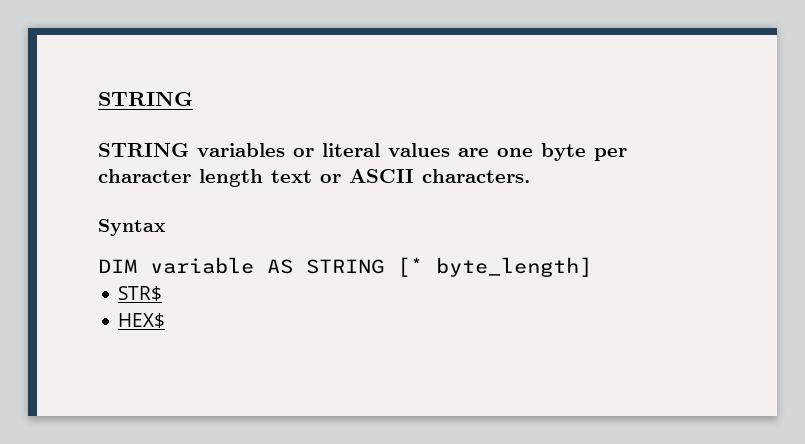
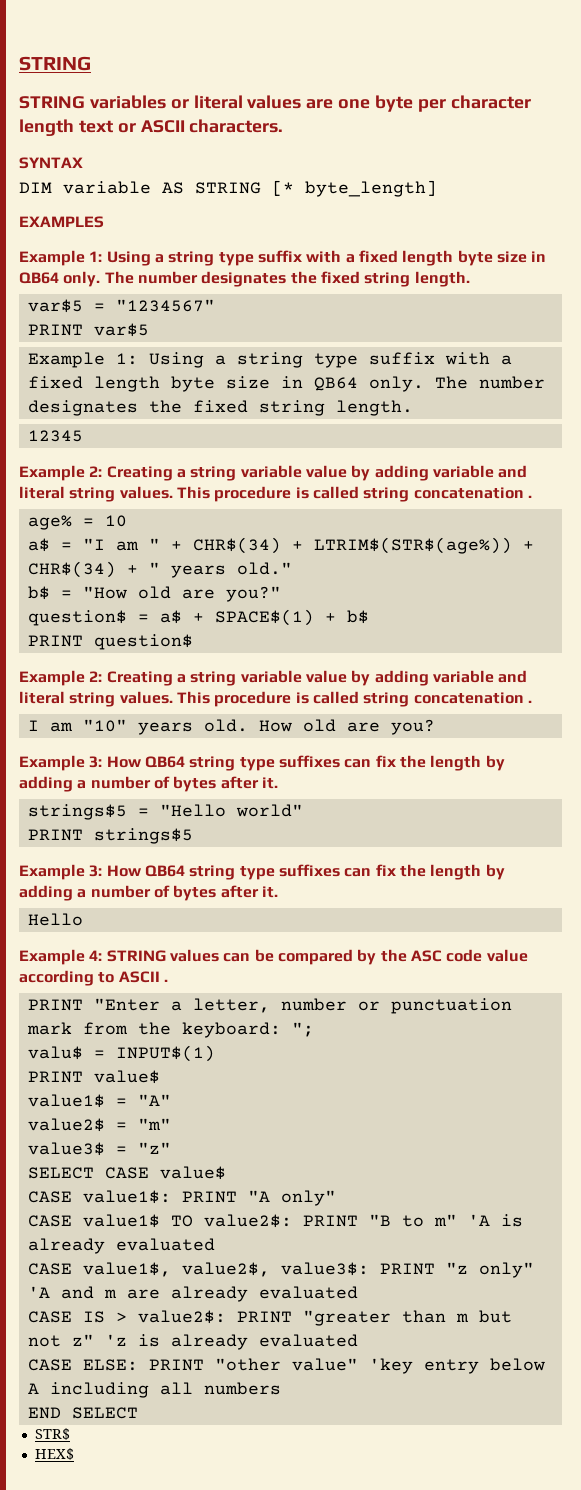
[98,219,166,236] Syntax -> [19,157,83,169] SYNTAX
(592, 267) none -> [19,216,104,228] [19,250,547,266] [19,271,470,287] [27,299,215,313] [27,323,149,337] [27,352,512,368] [27,376,545,392] [27,400,413,416] [27,430,83,442] [19,465,528,481] [19,486,532,502] [27,515,127,530] [27,537,534,554] [27,561,292,578] [27,586,281,602] [27,609,369,626] [27,634,193,650] [19,670,528,686] [19,691,532,707] [27,719,435,735] [19,755,505,771] [19,776,278,792] [27,804,303,820] [27,828,193,844] [19,864,505,880] [19,885,278,901] [27,913,83,926] [19,949,528,965] [19,970,168,986] [27,998,512,1014] [26,1022,314,1038] [27,1045,215,1062] [27,1070,160,1084] [27,1094,171,1108] [27,1118,171,1132] [27,1142,171,1156] [27,1166,226,1180] [27,1190,336,1206] [27,1214,523,1228] [27,1238,215,1254] [27,1262,534,1278] [27,1286,358,1302] [27,1310,512,1326] [27,1334,358,1350] [27,1358,545,1374] [27,1382,281,1398] [27,1407,138,1419] // EXAMPLES // Example 1: Using a string type suffix with a fixed length byte size in QB64 only. The number designates the fixed string length. // var$5 = "1234567" // PRINT var$5 // Example 1: Using a string type suffix with a fixed length byte size in QB64 only. The number designates the fixed string length. // 12345 // Example 2: Creating a string variable value by adding variable and literal string values. This procedure is called string concatenation . // age% = 10 // a$ = "I am " + CHR$(34) + LTRIM$(STR$(age%)) + CHR$(34) + " years old." // b$ = "How old are you?" // question$ = a$ + SPACE$(1) + b$ // PRINT question$ // Example 2: Creating a string variable value by adding variable and literal string values. This procedure is called string concatenation . // I am "10" years old. How old are you? // Example 3: How QB64 string type suffixes can fix the length by adding a number of bytes after it. // strings$5 = "Hello world" // PRINT strings$5 // Example 3: How QB64 string type suffixes can fix the length by adding a number of bytes after it. // Hello // Example 4: STRING values can be compared by the ASC code value according to ASCII . // PRINT "Enter a letter, number or punctuation mark from the keyboard: "; // valu$ = INPUT$(1) // PRINT value$ // value1$ = "A" // value2$ = "m" // value3$ = "z" // SELECT CASE value$ // CASE value1$: PRINT "A only" // CASE value1$ TO value2$: PRINT "B to m" 'A is already evaluated // CASE value1$, value2$, value3$: PRINT "z only" 'A and m are already evaluated // CASE IS > value2$: PRINT "greater than m but not z" 'z is already evaluated // CASE ELSE: PRINT "other value" 'key entry below A including all numbers // END SELECT

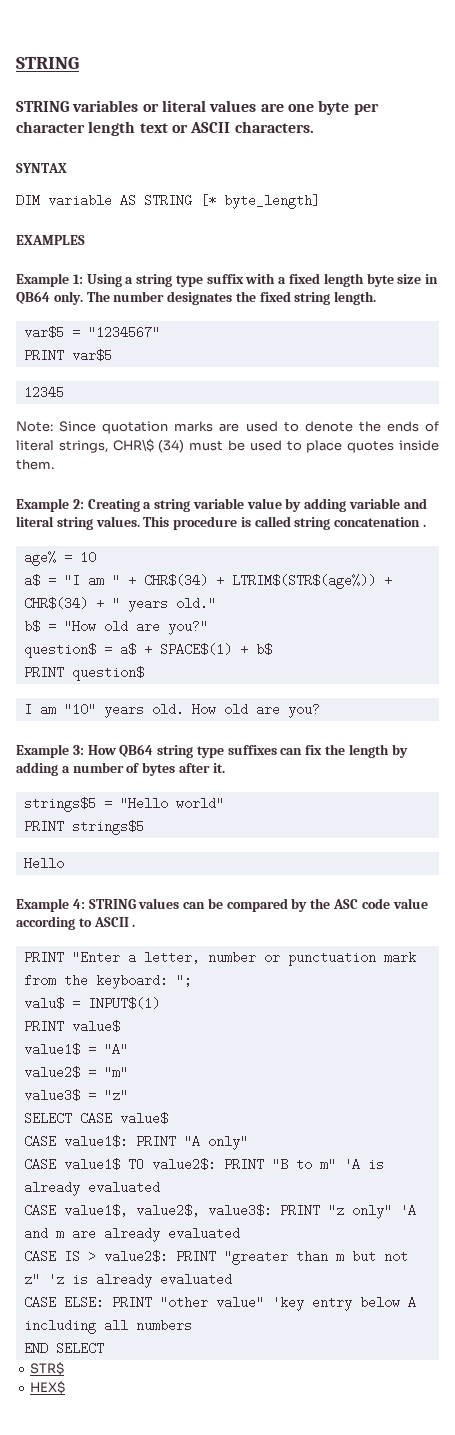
[27,352,512,368] [27,376,545,392] [27,400,413,416] [27,430,83,442] Example 1: Using a string type suffix with a fixed length byte size in QB64 only. The number designates the fixed string length. // 12345 -> [23,386,64,399] [16,421,440,434] [16,439,440,453] [16,459,54,470] 12345 // Note: Since quotation marks are used to denote the ends of literal strings, CHR\$ (34) must be used to place quotes inside them.
[19,670,528,686] [19,691,532,707] // Example 2: Creating a string variable value by adding variable and literal string values. This procedure is called string concatenation . -> (144, 673) none
[19,864,505,880] [19,885,278,901] // Example 3: How QB64 string type suffixes can fix the length by adding a number of bytes after it. -> (144, 827) none

